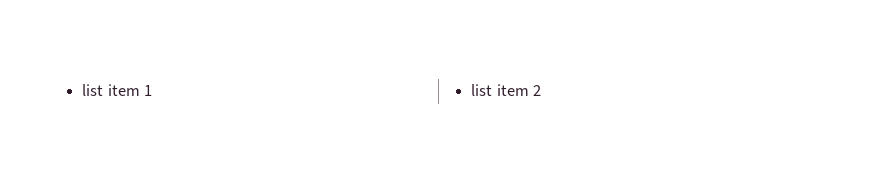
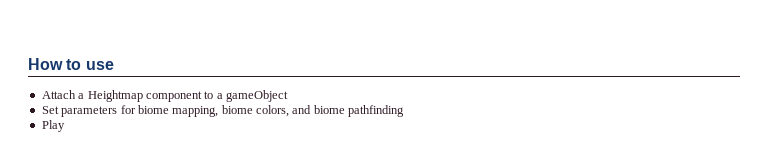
[82,84,153,96] [471,84,542,96] list item 1 // list item 2 -> [28,58,114,70] [41,90,288,102] [41,105,405,117] [41,120,65,132] How to use // Attach a Heightmap component to a gameObject // Set parameters for biome mapping, biome colors, and biome pathfinding // Play

